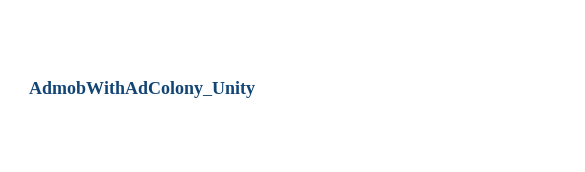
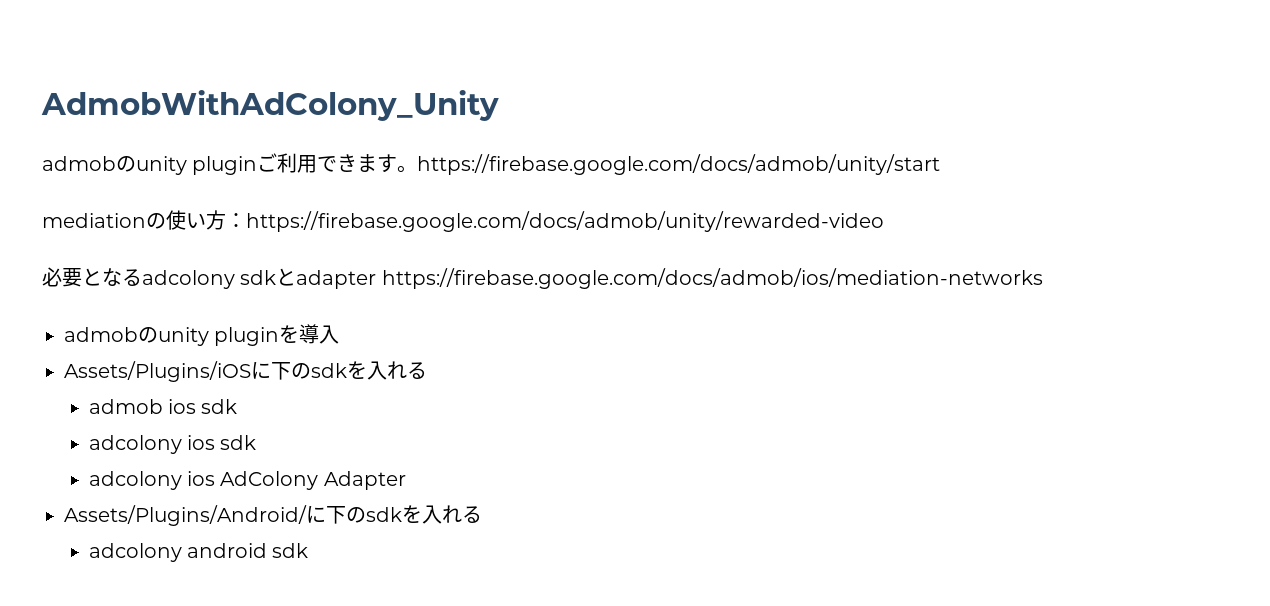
(255, 89) none -> [42,153,941,175] [42,210,884,232] [42,267,1043,289] [64,324,340,346] [64,361,427,382] [88,399,238,414] [88,435,257,454] [88,471,406,490] [64,505,482,526] [88,543,309,562] // admobのunity pluginご利用できます。https://firebase.google.com/docs/admob/unity/start // mediationの使い方：https://firebase.google.com/docs/admob/unity/rewarded-video // 必要となるadcolony sdkとadapter https://firebase.google.com/docs/admob/ios/mediation-networks // admobのunity pluginを導入 // Assets/Plugins/iOSに下のsdkを入れる // admob ios sdk // adcolony ios sdk // adcolony ios AdColony Adapter // Assets/Plugins/Android/に下のsdkを入れる // adcolony android sdk

